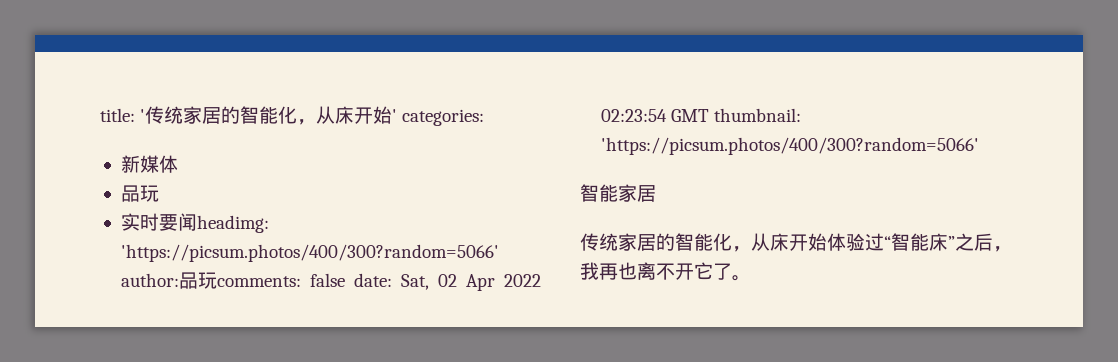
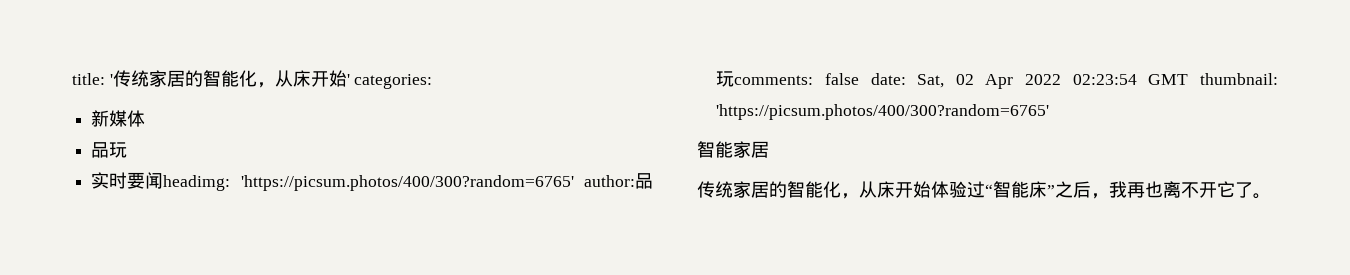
[120,244,499,262] 'https://picsum.photos/400/300?random=5066' -> [240,175,574,191] 'https://picsum.photos/400/300?random=6765'
[600,137,979,155] 'https://picsum.photos/400/300?random=5066' -> [716,104,1050,120] 'https://picsum.photos/400/300?random=6765'

